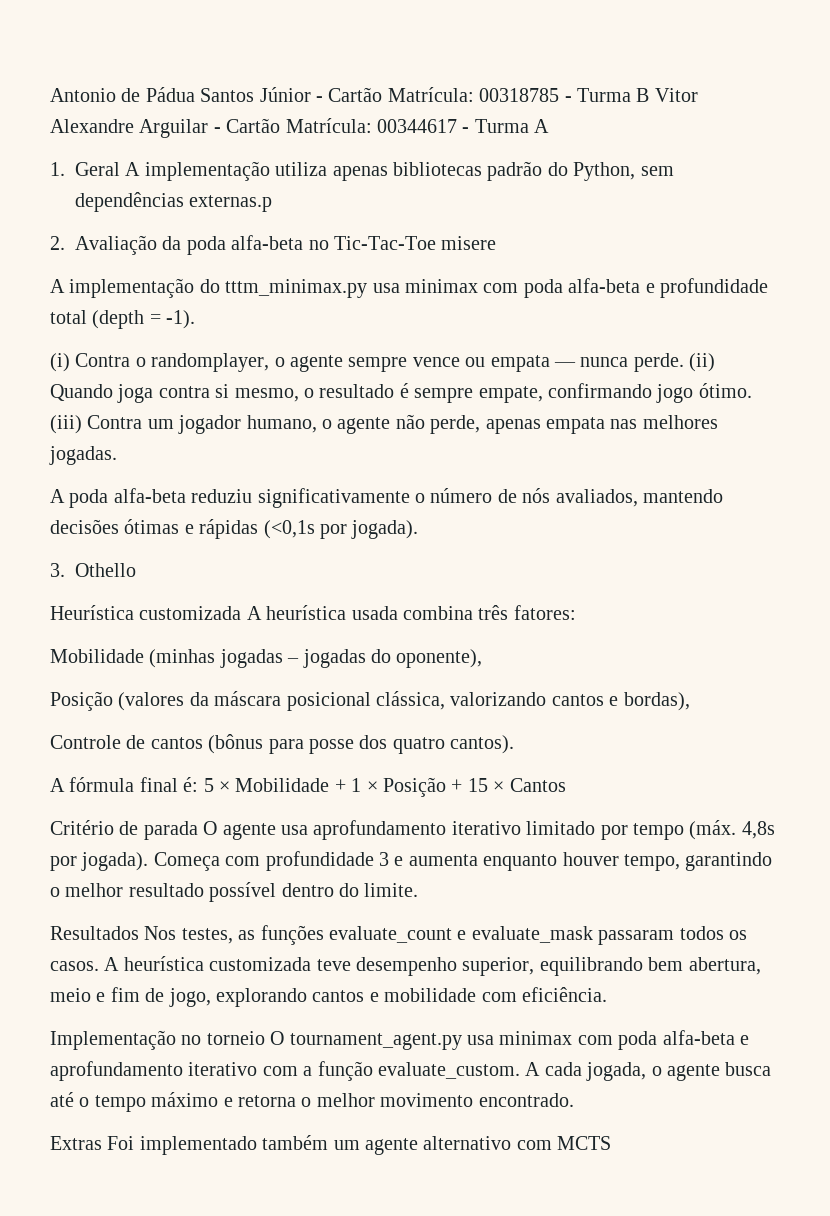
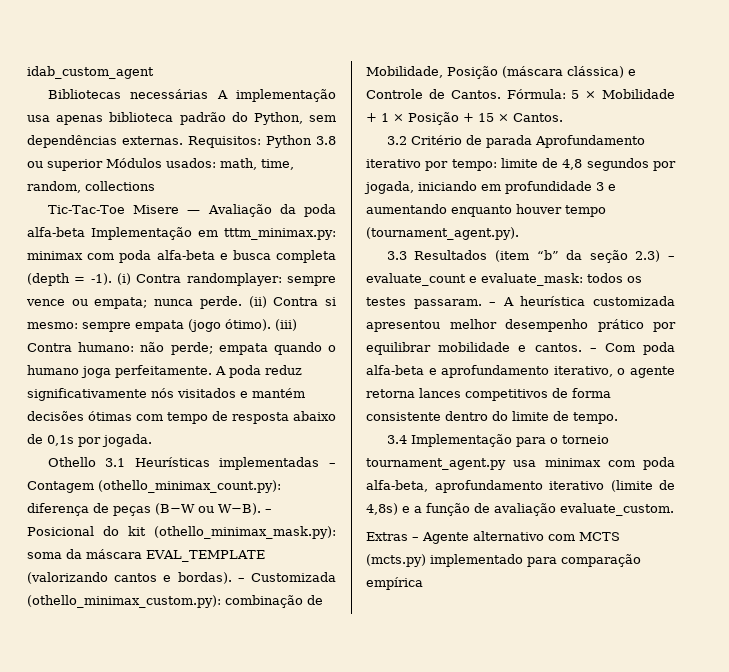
[50,87,698,102] [50,118,550,138] [50,161,482,181] Antonio de Pádua Santos Júnior - Cartão Matrícula: 00318785 - Turma B Vitor Alexandre Arguilar - Cartão Matrícula: 00344617 - Turma A // 1. Geral A implementação utiliza apenas bibliotecas -> [27,66,154,79] [47,89,336,102] [27,112,174,125] idab_custom_agent // Bibliotecas necessárias A implementação usa apenas biblioteca
[189,195,273,212] [50,235,497,255] [50,278,768,298] [50,310,87,324] externas.p // 2. Avaliação da poda alfa-beta no Tic-Tac-Toe misere // A implementação do tttm_minimax.py usa minimax com poda alfa-beta e profundidade total -> [122,135,336,148] [27,158,294,171] [27,181,155,193] [47,204,336,217] [27,227,336,240] [27,250,336,263] externas. Requisitos: Python 3.8 ou superior Módulos usados: math, time, random, collections // Tic-Tac-Toe Misere — Avaliação da poda alfa-beta Implementação em tttm_minimax.py: minimax com poda alfa-beta e busca completa
(196, 319) // -> (112, 279) none
[135,353,343,372] o randomplayer, o agente -> [186,273,282,286] randomplayer:
[490,355,576,372] empata — -> [94,297,148,309] empata;
[50,383,752,403] [50,414,718,434] [49,446,117,465] [50,488,723,508] [50,519,419,539] [50,563,136,577] [50,605,576,620] [50,649,483,668] [50,691,690,711] [50,734,515,754] [50,777,199,792] Quando joga contra si mesmo, o resultado é sempre empate, confirmando jogo ótimo. (iii) Contra um jogador humano, o agente não perde, apenas empata nas melhores jogadas. // A poda alfa-beta reduziu significativamente o número de nós avaliados, mantendo decisões ótimas e rápidas (<0,1s por jogada). // 3. Othello // Heurística customizada A heurística usada combina três fatores: // Mobilidade (minhas jogadas – jogadas do oponente), // Posição (valores da máscara posicional clássica, valorizando cantos e bordas), // Controle de cantos (bônus para posse dos quatro cantos). // A fórmula final é: -> [273,297,337,306] [27,319,297,332] [27,342,336,355] [27,365,302,378] [27,388,305,401] [27,411,336,424] [27,434,152,447] [47,457,337,470] [27,480,281,493] [27,503,272,516] [27,526,336,539] [27,549,265,562] [27,572,336,584] [27,595,323,608] [366,66,636,79] [366,89,566,99] Contra si mesmo: sempre empata (jogo ótimo). (iii) Contra humano: não perde; empata quando o humano joga perfeitamente. A poda reduz significativamente nós visitados e mantém decisões ótimas com tempo de resposta abaixo de 0,1s por jogada. // Othello 3.1 Heurísticas implementadas – Contagem (othello_minimax_count.py): diferença de peças (B−W ou W−B). – Posicional do kit (othello_minimax_mask.py): soma da máscara EVAL_TEMPLATE (valorizando cantos e bordas). – Customizada (othello_minimax_custom.py): combinação de Mobilidade, Posição (máscara clássica) e Controle de Cantos. Fórmula:
[509,778,566,792] Cantos // -> [513,113,563,122] [386,136,407,145] Cantos. // 3.2
[203,820,775,840] [50,852,261,871] O agente usa aprofundamento iterativo limitado por tempo (máx. 4,8s por jogada). Começa com -> [534,135,645,148] [366,158,676,171] [364,181,501,194] Aprofundamento iterativo por tempo: limite de 4,8 segundos por jogada, iniciando em
[408,854,478,866] aumenta -> [366,204,447,214] aumentando
[623,852,773,871] [50,882,419,902] [50,925,747,945] [50,956,761,976] [50,987,607,1007] [50,1030,285,1050] tempo, garantindo o melhor resultado possível dentro do limite. // Resultados Nos testes, as funções evaluate_count e evaluate_mask passaram todos os casos. A heurística customizada teve desempenho superior, equilibrando bem abertura, meio e fim de jogo, explorando cantos e mobilidade com eficiência. // Implementação no torneio O -> [565,205,606,217] [366,227,519,240] [386,250,675,263] [366,273,642,286] [366,296,675,309] [366,319,676,332] [366,342,675,355] [366,365,675,378] [366,388,611,401] [366,411,618,424] [386,434,609,447] tempo (tournament_agent.py). // 3.3 Resultados (item “b” da seção 2.3) – evaluate_count e evaluate_mask: todos os testes passaram. – A heurística customizada apresentou melhor desempenho prático por equilibrar mobilidade e cantos. – Com poda alfa-beta e aprofundamento iterativo, o agente retorna lances competitivos de forma consistente dentro do limite de tempo. // 3.4 Implementação para o torneio
[662,1030,749,1045] [50,1061,772,1081] [50,1092,574,1112] [50,1135,612,1155] alfa-beta e aprofundamento iterativo com a função evaluate_custom. A cada jogada, o agente busca até o tempo máximo e retorna o melhor movimento encontrado. // Extras Foi implementado também um agente alternativo com MCTS -> [366,480,675,493] [366,503,674,516] [366,531,620,544] [366,554,641,567] [366,577,423,590] alfa-beta, aprofundamento iterativo (limite de 4,8s) e a função de avaliação evaluate_custom. // Extras – Agente alternativo com MCTS (mcts.py) implementado para comparação empírica

